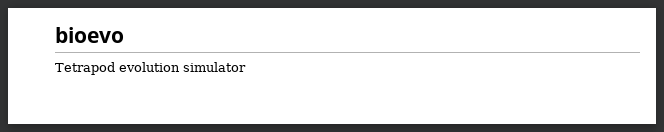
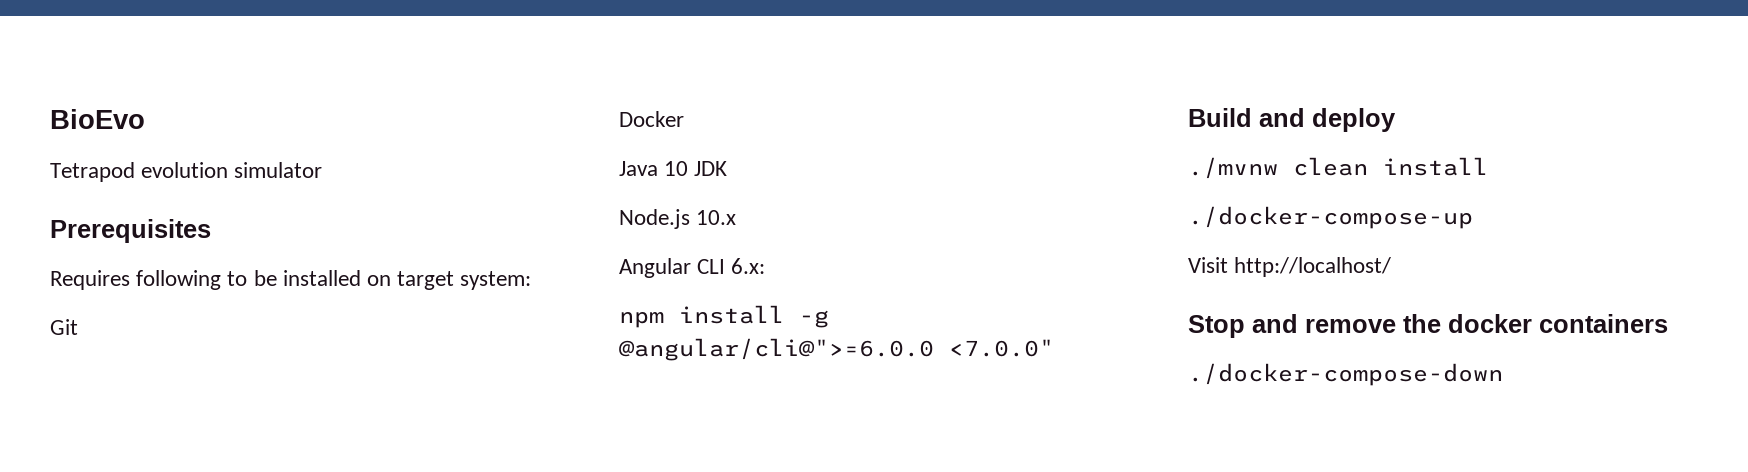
[55,27,124,43] bioevo -> [50,109,145,129] BioEvo
(246, 67) none -> [50,219,211,243] [50,270,532,290] [50,319,78,335] [619,111,684,127] [619,161,728,176] [619,209,737,229] [619,258,766,278] [619,305,829,328] [619,338,1054,361] [1188,108,1396,132] [1188,157,1488,179] [1188,206,1473,229] [1188,257,1392,277] [1188,314,1668,338] [1188,363,1503,386] // Prerequisites // Requires following to be installed on target system: // Git // Docker // Java 10 JDK // Node.js 10.x // Angular CLI 6.x: // npm install -g @angular/cli@">=6.0.0 <7.0.0" // Build and deploy // ./mvnw clean install // ./docker-compose-up // Visit http://localhost/ // Stop and remove the docker containers // ./docker-compose-down

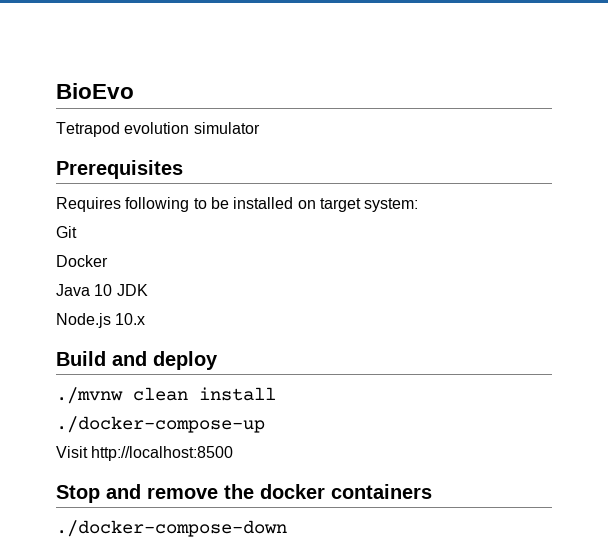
[619,258,766,278] [619,305,829,328] [619,338,1054,361] // Angular CLI 6.x: // npm install -g @angular/cli@">=6.0.0 <7.0.0" -> (146, 319) none
[1234,257,1392,277] http://localhost/ -> [91,446,234,461] http://localhost:8500

